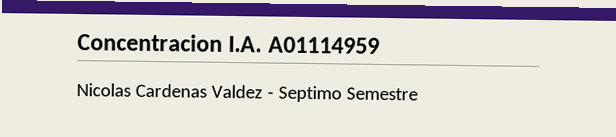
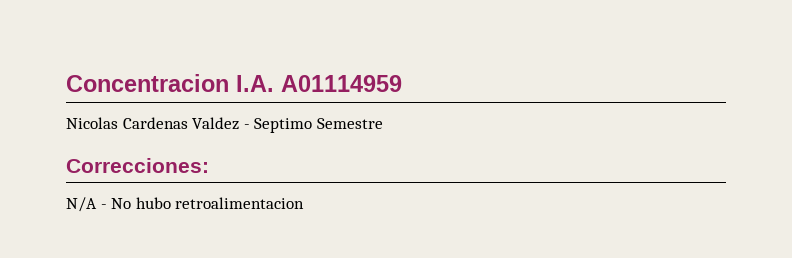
(418, 94) none -> [66,158,209,173] [66,197,305,212] // Correcciones: // N/A - No hubo retroalimentacion

